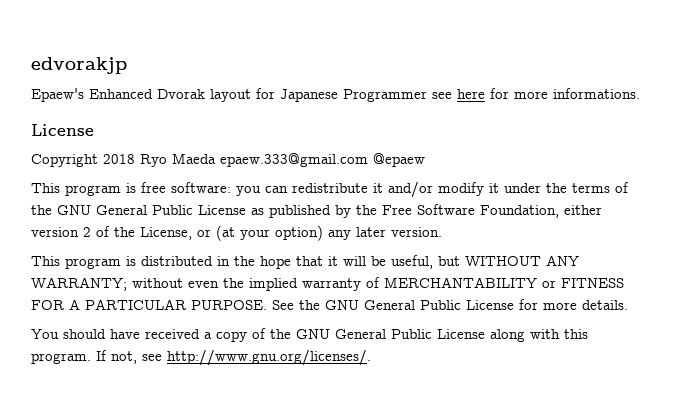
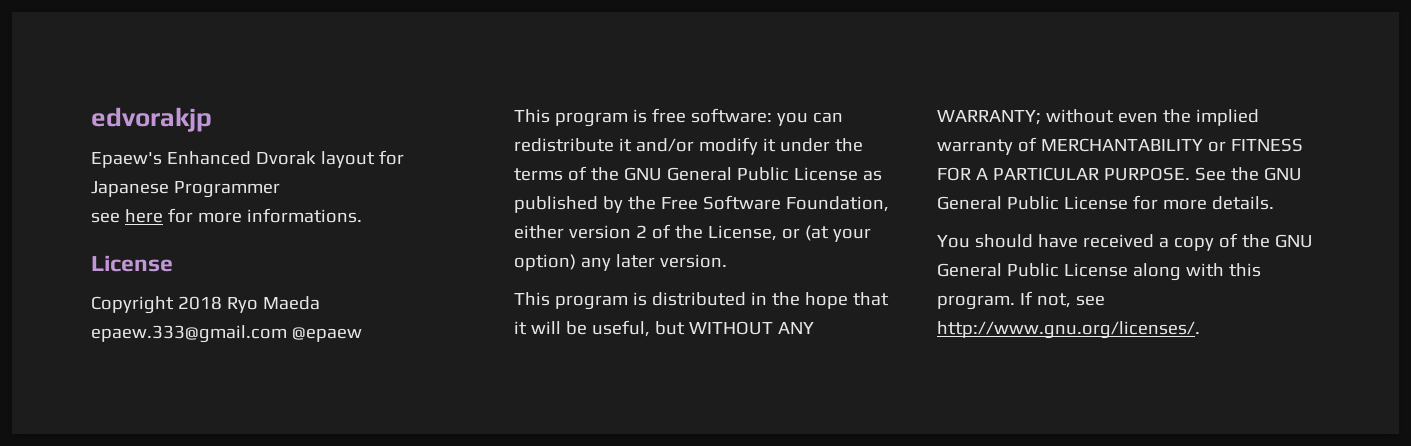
(427, 95) none -> (280, 189) //

